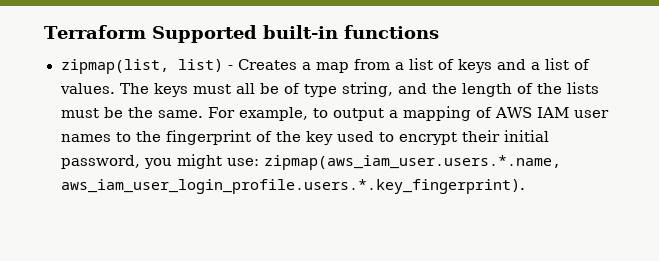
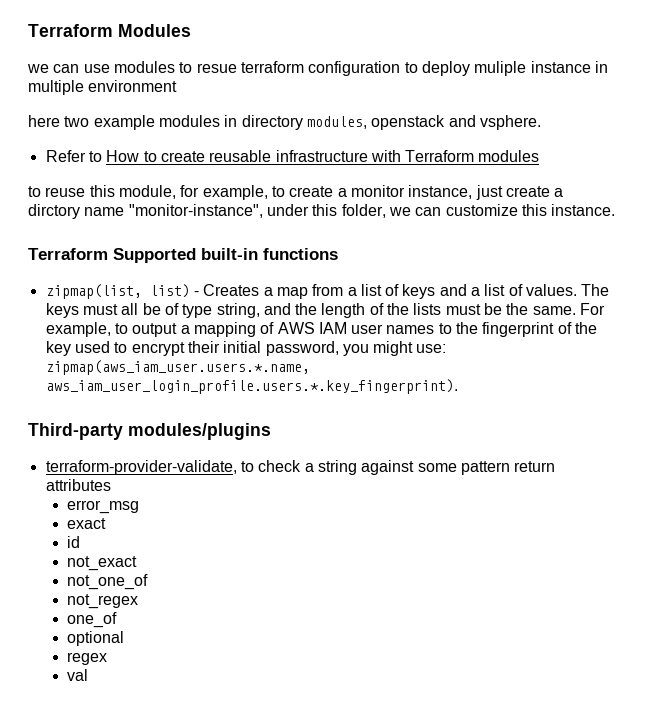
[44,25,146,39] Terraform -> [28,24,191,37] [27,61,608,76] [28,80,178,95] [28,115,541,130] [45,150,540,162] [28,185,564,200] [28,204,616,219] [28,248,108,260] Terraform Modules // we can use modules to resue terraform configuration to deploy muliple instance in multiple environment // here two example modules in directory modules, openstack and vsphere. // Refer to How to create reusable infrastructure with Terraform modules // to reuse this module, for example, to create a monitor instance, just create a dirctory name "monitor-instance", under this folder, we can customize this instance. // Terraform
(525, 186) none -> [28,423,271,440] [45,460,556,475] [45,479,111,491] [67,500,140,514] [67,518,107,529] [67,536,81,548] [67,556,138,571] [67,574,149,590] [67,594,139,609] [67,612,118,628] [67,631,125,646] [67,652,108,665] [67,669,89,681] // Third-party modules/plugins // terraform-provider-validate, to check a string against some pattern return attributes // error_msg // exact // id // not_exact // not_one_of // not_regex // one_of // optional // regex // val

